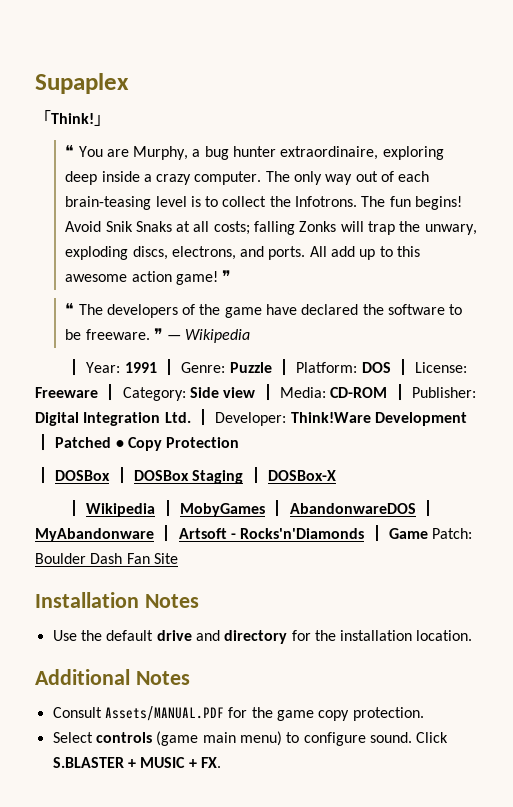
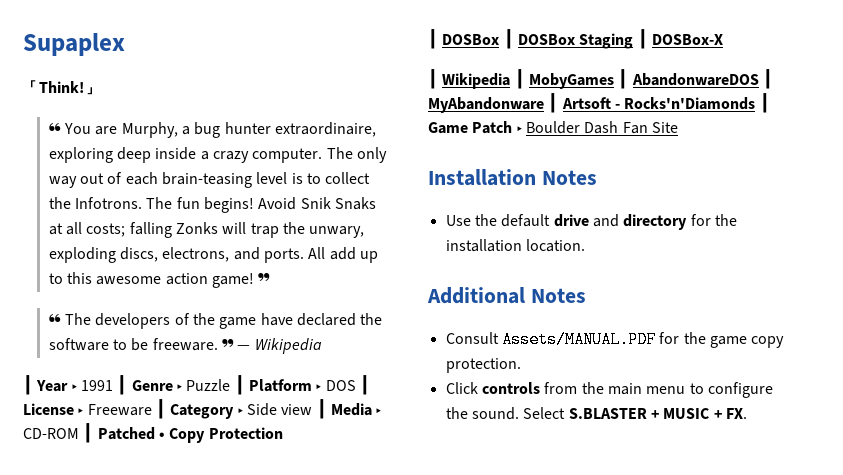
[86,359,468,376] [35,384,476,401] [35,409,467,426] Year: 1991 ┃ Genre: Puzzle ┃ Platform: DOS ┃ License: Freeware ┃ Category: Side view ┃ Media: CD-ROM ┃ Publisher: Digital Integration Ltd. ┃ Developer: Think!Ware Development -> [36,375,370,395] [23,399,382,419] [23,428,79,439] Year ‣ 1991 ┃ Genre ‣ Puzzle ┃ Platform ‣ DOS ┃ License ‣ Freeware ┃ Category ‣ Side view ┃ Media ‣ CD-ROM
[432,528,473,539] Patch: -> [472,121,522,134] Patch ‣
[52,731,449,746] Select controls (game main menu) to configure sound. Click -> [445,382,773,398] [445,407,566,420] Click controls from the main menu to configure the sound. Select

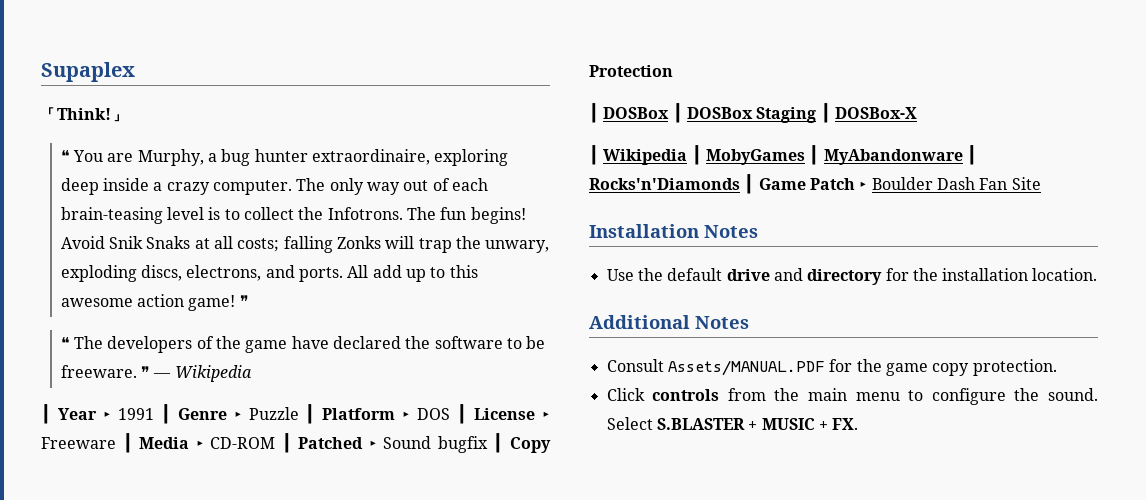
[170,399,327,419] Category ‣ Side view ┃ -> (133, 443) none
[158,432,165,439] • -> [368,433,504,453] ‣ Sound bugfix ┃
[631,69,773,89] [428,93,620,113] AbandonwareDOS ┃ MyAbandonware ┃ Artsoft - -> [823,145,977,165] MyAbandonware ┃

